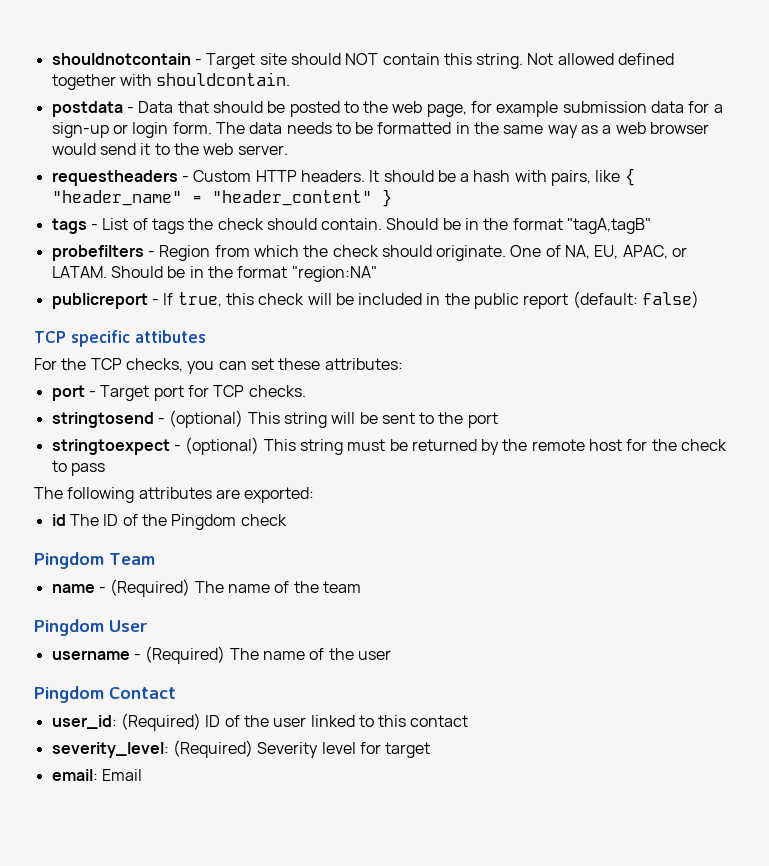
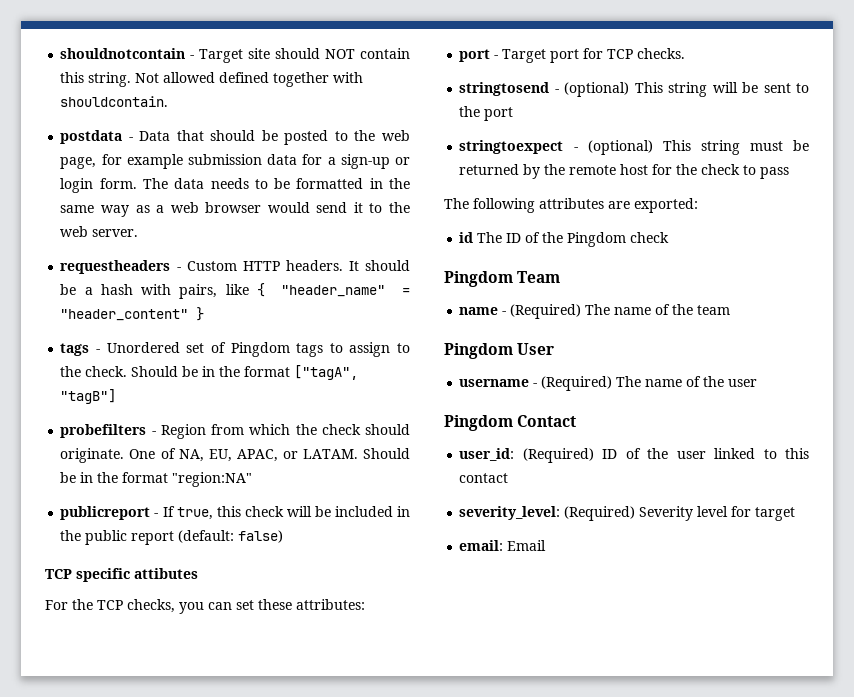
[102,218,652,234] List of tags the check should contain. Should be in the format "tagA,tagB" -> [106,342,410,357] [60,365,359,380] [60,389,117,404] Unordered set of Pingdom tags to assign to the check. Should be in the format ["tagA", "tagB"]

